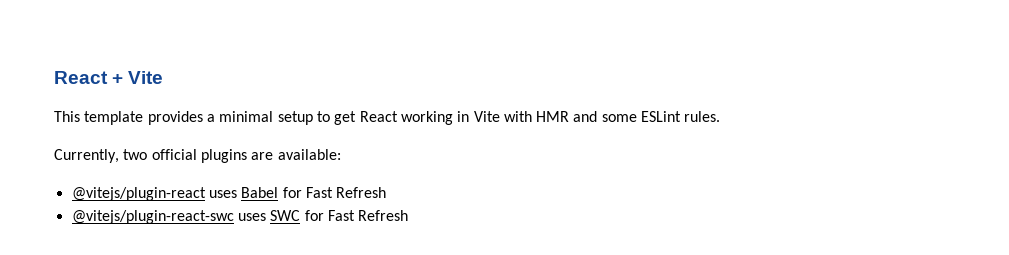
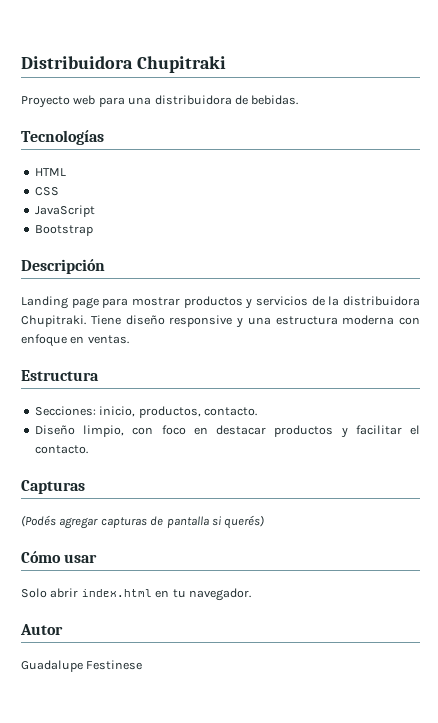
[54,71,164,84] [54,111,721,125] [54,149,341,163] [71,187,387,201] [71,210,409,224] React + Vite // This template provides a minimal setup to get React working in Vite with HMR and some ESLint rules. // Currently, two official plugins are available: // @vitejs/plugin-react uses Babel for Fast Refresh // @vitejs/plugin-react-swc uses SWC for Fast Refresh -> [21,56,226,73] [21,95,299,108] [21,130,104,145] [34,168,66,176] [34,187,59,196] [34,205,95,217] [34,225,93,236] [21,259,105,274] [21,296,421,309] [21,315,420,328] [21,334,129,347] [21,370,99,381] [34,406,257,418] [34,425,420,438] [34,445,88,454] [21,480,85,494] [21,515,265,529] [21,551,98,563] [21,588,251,601] [20,624,63,635] [21,660,143,672] Distribuidora Chupitraki // Proyecto web para una distribuidora de bebidas. // Tecnologías // HTML // CSS // JavaScript // Bootstrap // Descripción // Landing page para mostrar productos y servicios de la distribuidora Chupitraki. Tiene diseño responsive y una estructura moderna con enfoque en ventas. // Estructura // Secciones: inicio, productos, contacto. // Diseño limpio, con foco en destacar productos y facilitar el contacto. // Capturas // (Podés agregar capturas de pantalla si querés) // Cómo usar // Solo abrir index.html en tu navegador. // Autor // Guadalupe Festinese

